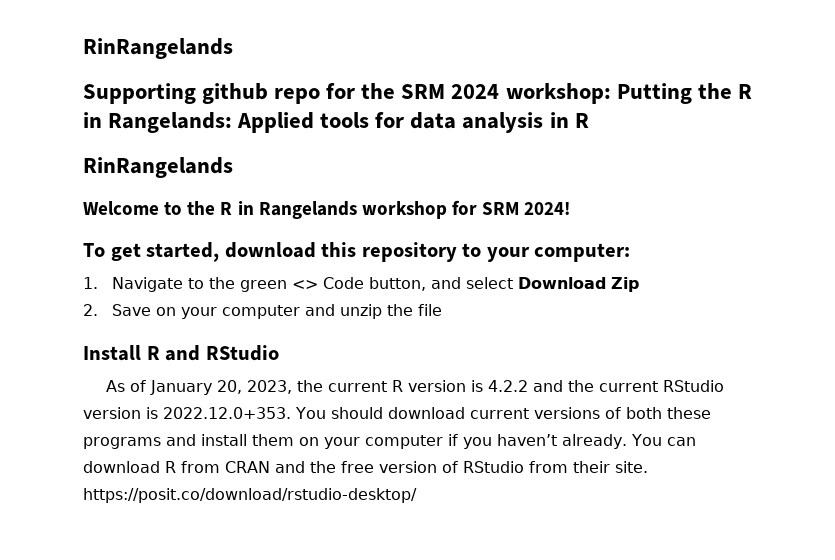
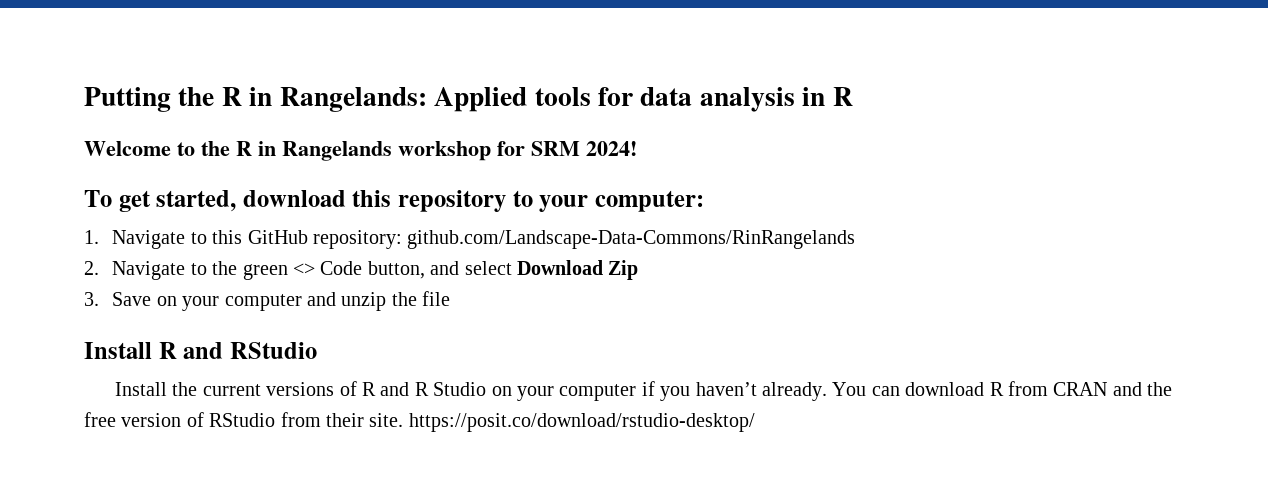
[83,38,233,59] [83,83,611,104] RinRangelands // Supporting github repo for the SRM 2024 workshop: -> (84, 99) none
[83,157,233,178] // RinRangelands -> (853, 96) none
(204, 283) none -> [212,230,856,249] [84,261,207,280] this GitHub repository: github.com/Landscape-Data-Commons/RinRangelands // 2. Navigate to
[83,304,98,316] 2. -> [84,292,99,306] 3.
[106,380,725,395] [83,407,711,419] [83,434,294,449] As of January 20, 2023, the current R version is 4.2.2 and the current RStudio version is 2022.12.0+353. You should download current versions of both these programs and install them -> [115,381,487,396] Install the current versions of R and R Studio

